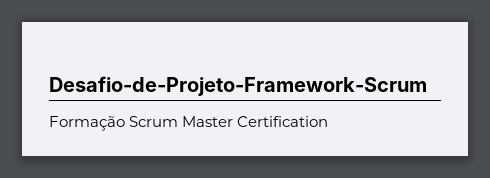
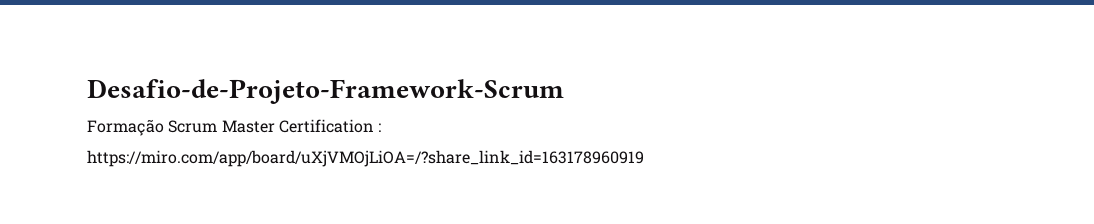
(329, 121) none -> [378,123,382,132] [87,150,644,167] : // https://miro.com/app/board/uXjVMOjLiOA=/?share_link_id=163178960919

